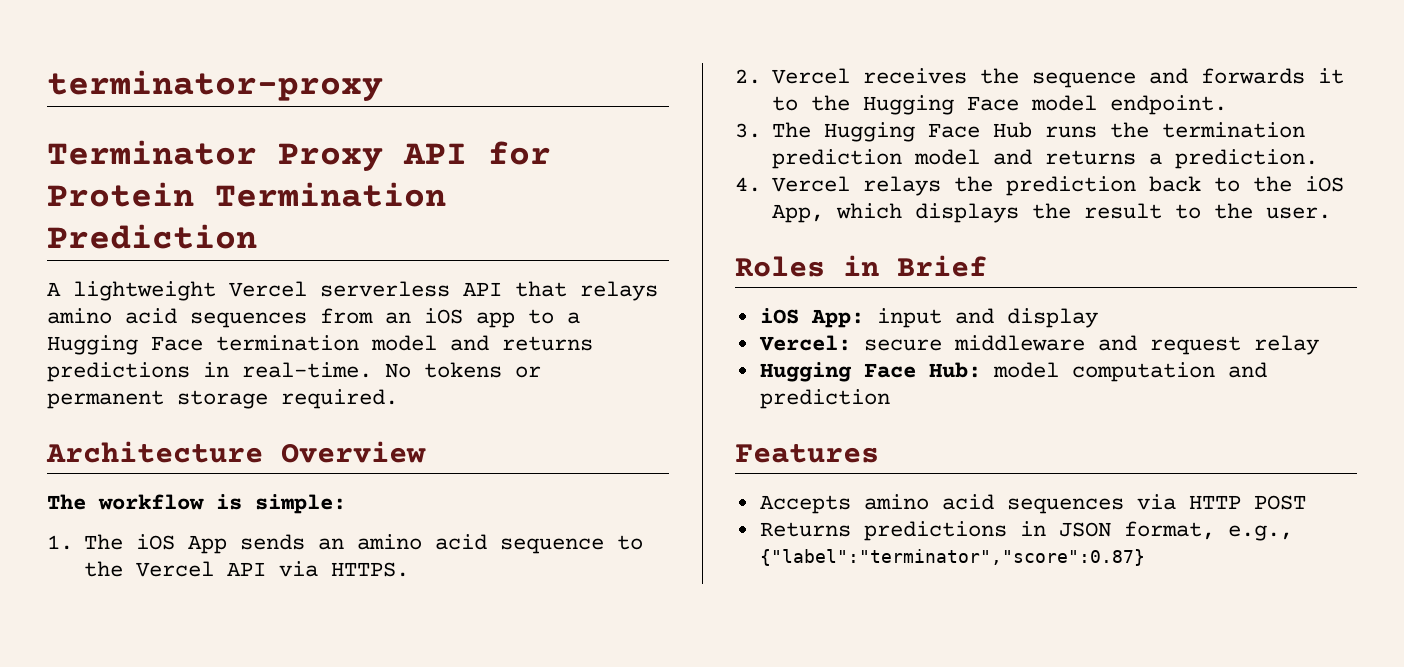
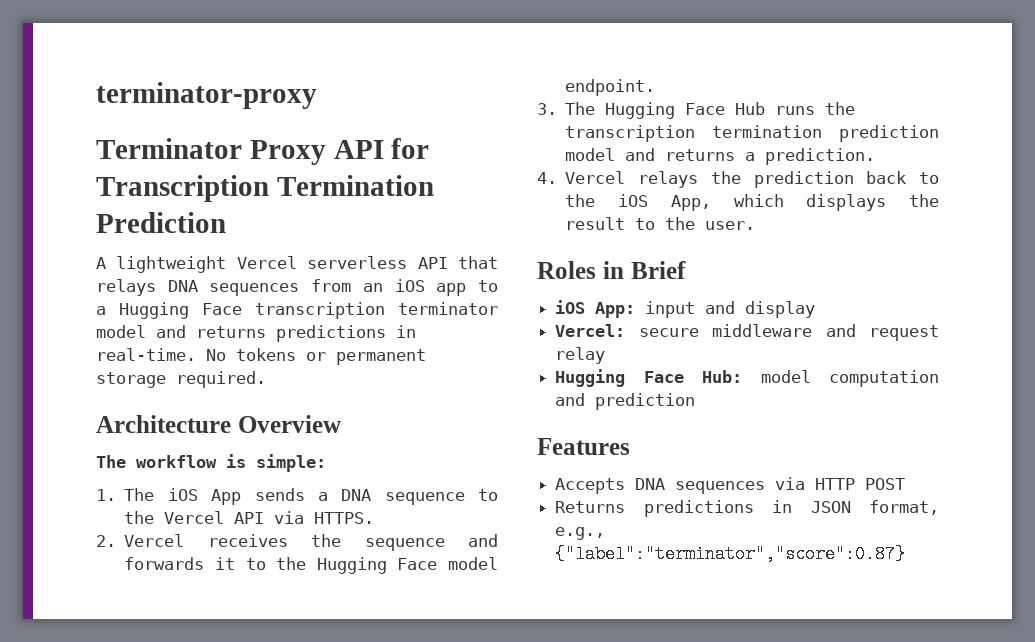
[47,182,194,207] Protein -> [96,175,269,202] Transcription
[47,308,177,324] amino acid -> [167,280,198,292] DNA
[216,335,359,351] termination -> [255,302,498,319] transcription terminator
[318,534,488,550] an amino acid -> [317,489,372,501] a DNA
(1150, 130) none -> [565,125,696,142] transcription
[863,494,994,510] amino acid -> [635,478,666,490] DNA

